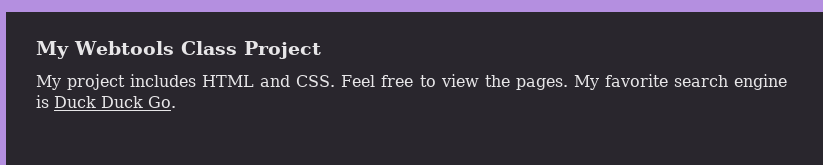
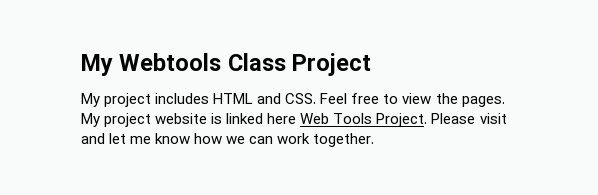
[604,74,787,90] [36,95,176,108] favorite search engine is Duck Duck Go. -> [104,113,507,127] [81,133,375,147] project website is linked here Web Tools Project. Please visit and let me know how we can work together.

